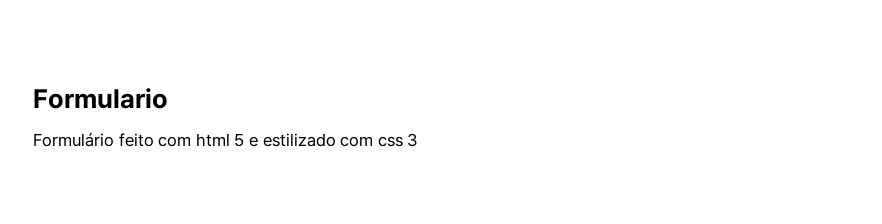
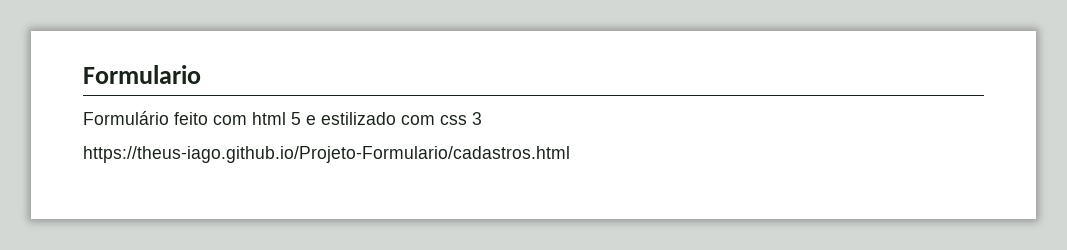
(419, 140) none -> [83,146,570,163] // https://theus-iago.github.io/Projeto-Formulario/cadastros.html

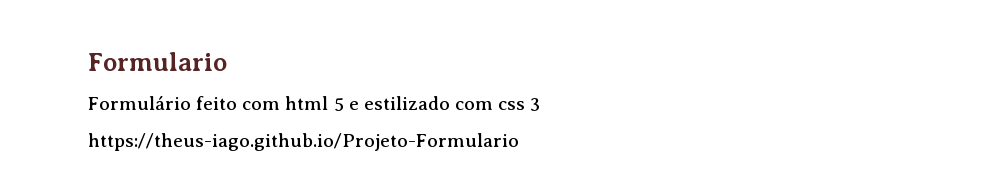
[83,146,570,163] https://theus-iago.github.io/Projeto-Formulario/cadastros.html -> [88,133,519,151] https://theus-iago.github.io/Projeto-Formulario

